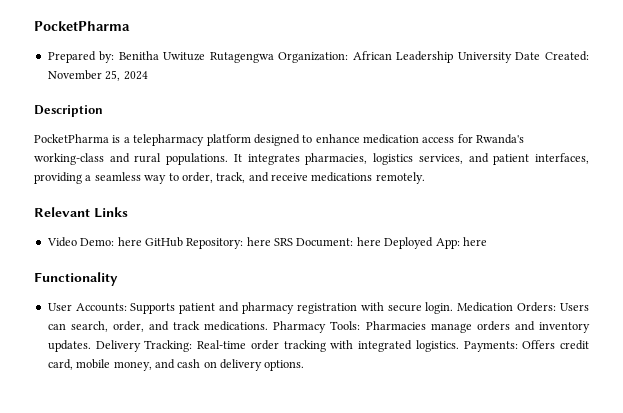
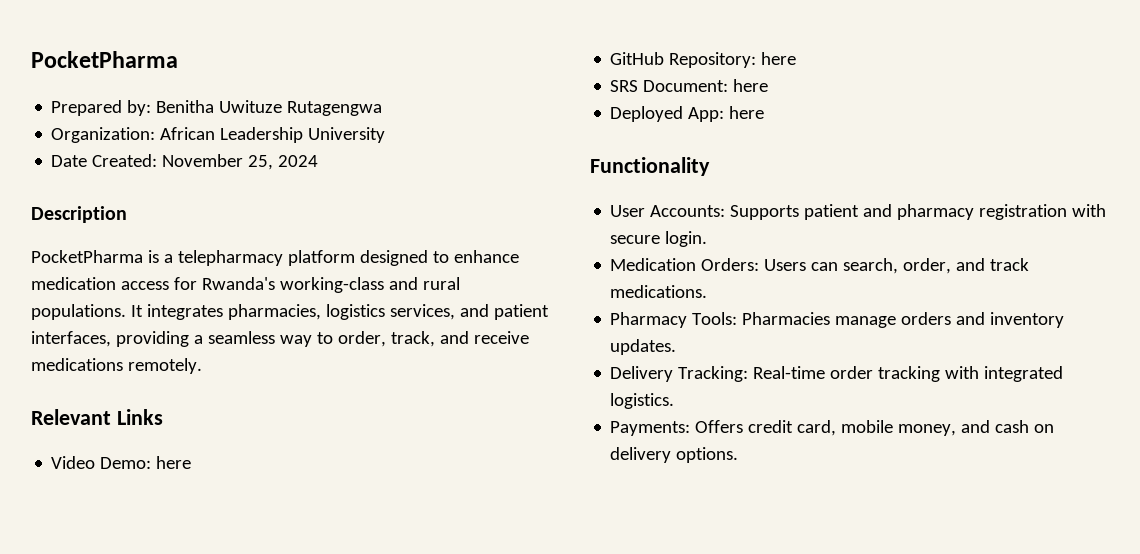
(274, 57) none -> (383, 108) //
(512, 57) none -> (386, 135) //
(142, 241) none -> (192, 462) //
(271, 241) none -> (797, 58) //
(381, 241) none -> (769, 85) //
(454, 308) none -> (708, 239) //
(269, 326) none -> (708, 291) //
(91, 346) none -> (677, 347) //
(459, 346) none -> (675, 401) //

